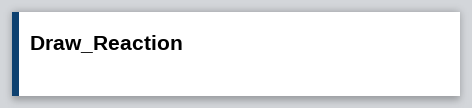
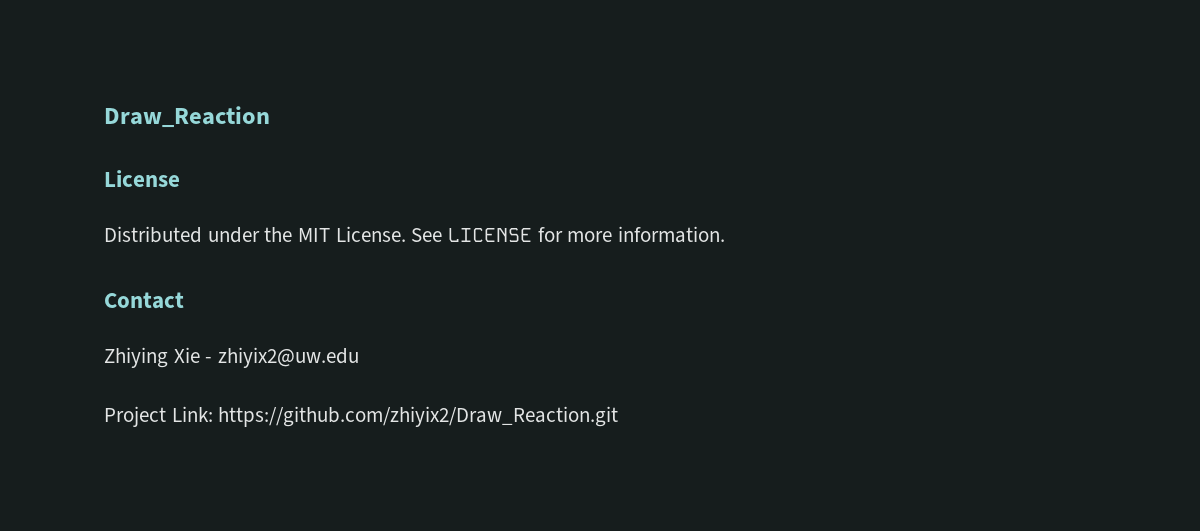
(183, 44) none -> [104,170,180,187] [104,226,726,243] [104,292,184,309] [104,347,360,368] [104,406,619,427] // License // Distributed under the MIT License. See LICENSE for more information. // Contact // Zhiying Xie - zhiyix2@uw.edu // Project Link: https://github.com/zhiyix2/Draw_Reaction.git

